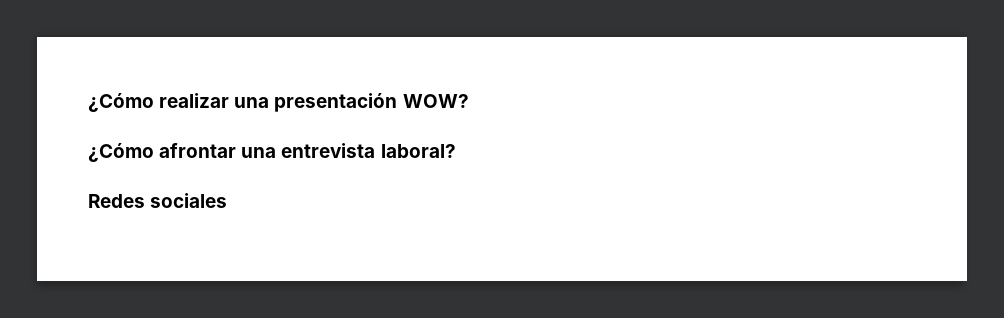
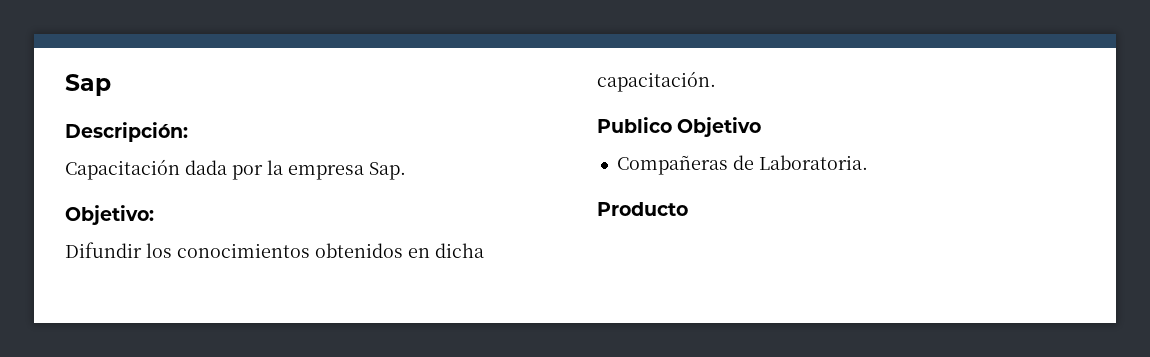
[88,93,469,112] [88,143,456,162] [88,193,228,208] ¿Cómo realizar una presentación WOW? // ¿Cómo afrontar una entrevista laboral? // Redes sociales -> [65,74,111,96] [65,122,188,142] [65,159,406,180] [65,205,154,225] [65,242,484,258] [597,71,716,92] [597,117,762,137] [616,155,868,175] [597,202,688,216] Sap // Descripción: // Capacitación dada por la empresa Sap. // Objetivo: // Difundir los conocimientos obtenidos en dicha capacitación. // Publico Objetivo // Compañeras de Laboratoria. // Producto

